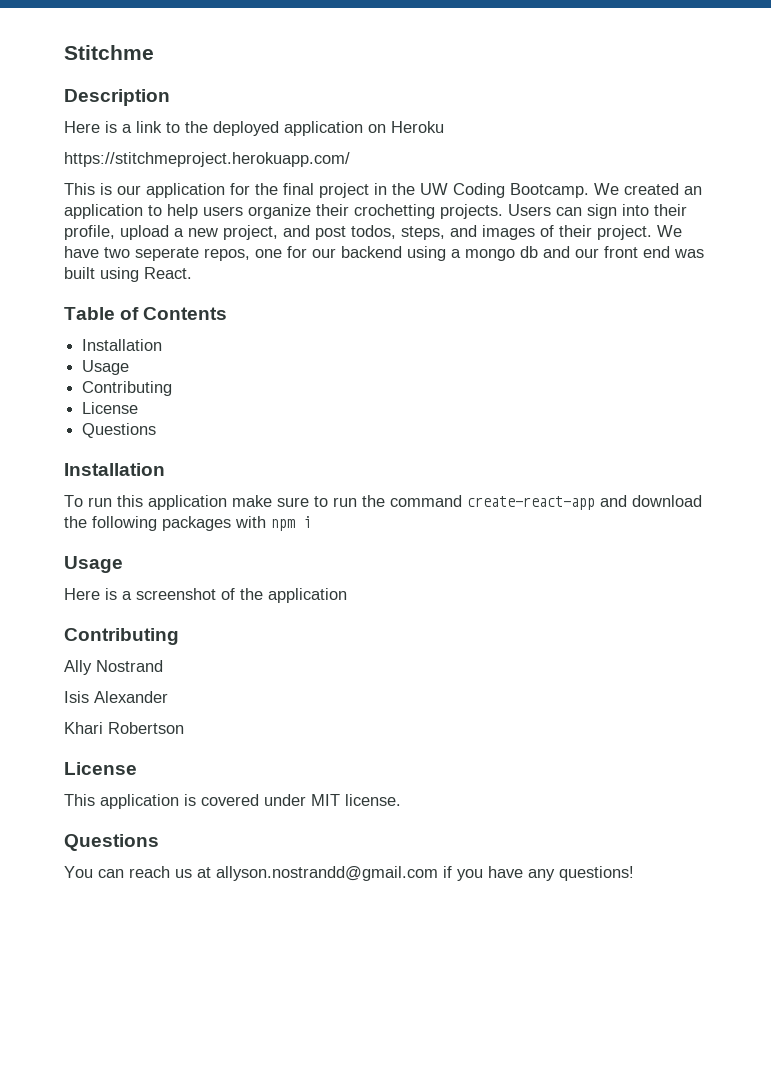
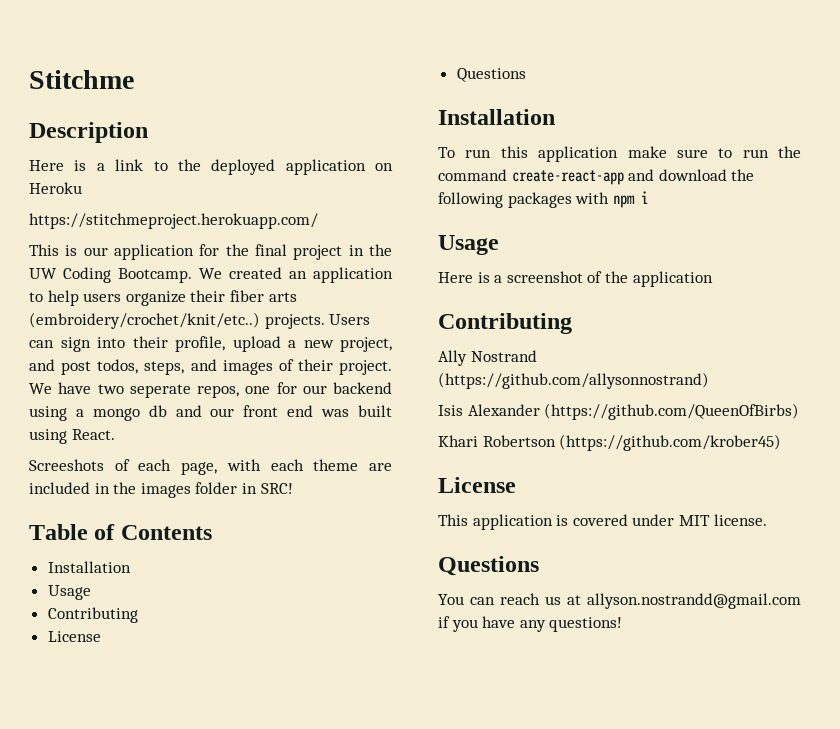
[354,204,435,219] crochetting -> [229,290,297,302] [29,312,260,329] fiber arts (embroidery/crochet/knit/etc..)
(192, 273) none -> [29,459,393,475] [29,482,293,498] // Screeshots of each page, with each theme are included in the images folder in SRC!
(163, 666) none -> [438,372,709,389] (https://github.com/allysonnostrand)
(168, 697) none -> [544,403,800,420] (https://github.com/QueenOfBirbs)
(184, 728) none -> [559,434,782,451] (https://github.com/krober45)

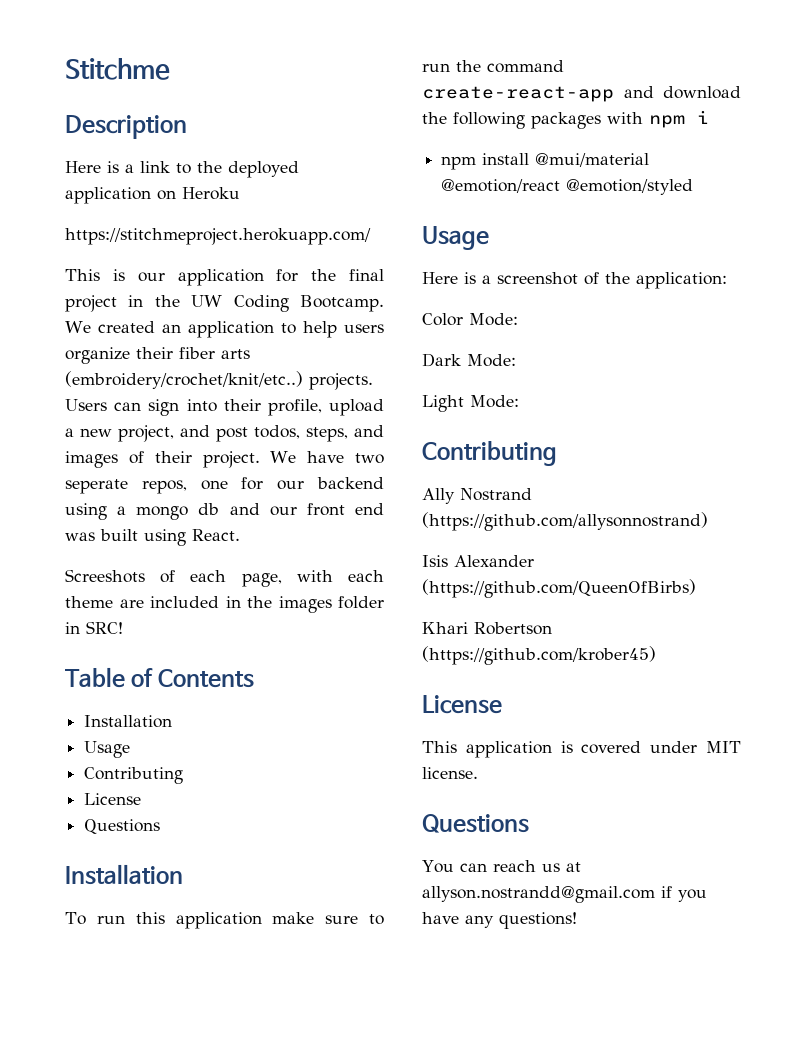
(648, 197) none -> [441,153,650,170] [441,179,694,195] // npm install @mui/material @emotion/react @emotion/styled
[632,271,713,287] application -> [636,272,727,289] [422,313,518,326] [422,353,516,367] [422,395,519,412] application: // Color Mode: // Dark Mode: // Light Mode:

